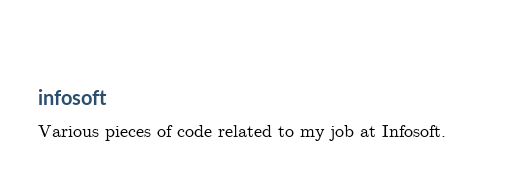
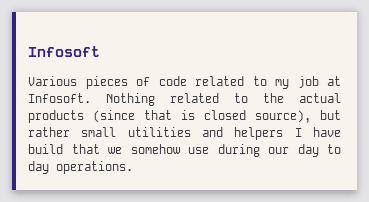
[38,89,107,105] infosoft -> [28,46,100,57] Infosoft
(446, 131) none -> [106,93,341,106] [28,110,341,123] [28,127,341,140] [28,144,341,157] [28,161,133,174] Nothing related to the actual products (since that is closed source), but rather small utilities and helpers I have build that we somehow use during our day to day operations.

